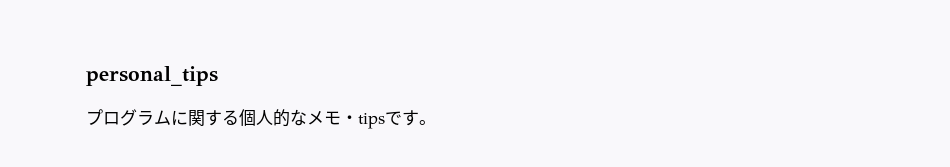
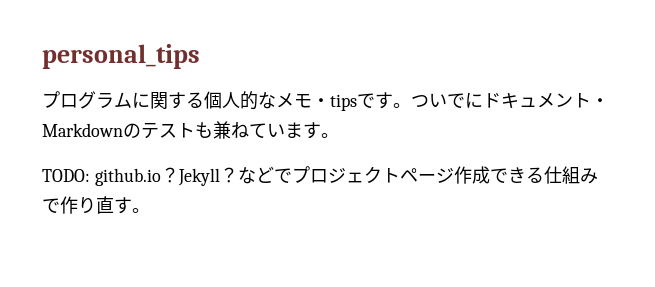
(436, 122) none -> [411,92,609,108] [42,121,339,139] [42,166,598,186] [42,196,150,214] ついでにドキュメント・Markdownのテストも兼ねています。 // TODO: github.io？Jekyll？などでプロジェクトページ作成できる仕組みで作り直す。

